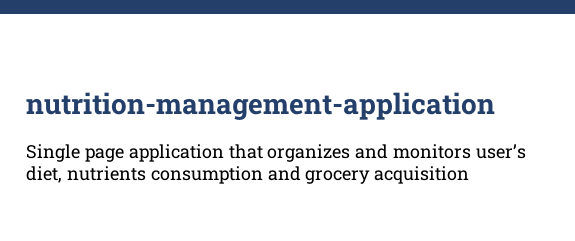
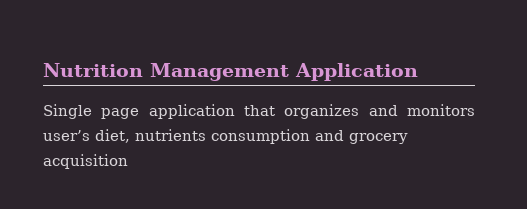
[26,92,495,120] nutrition-management-application -> [43,63,418,81] Nutrition Management Application

